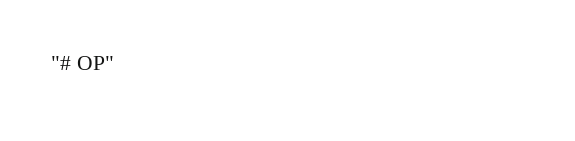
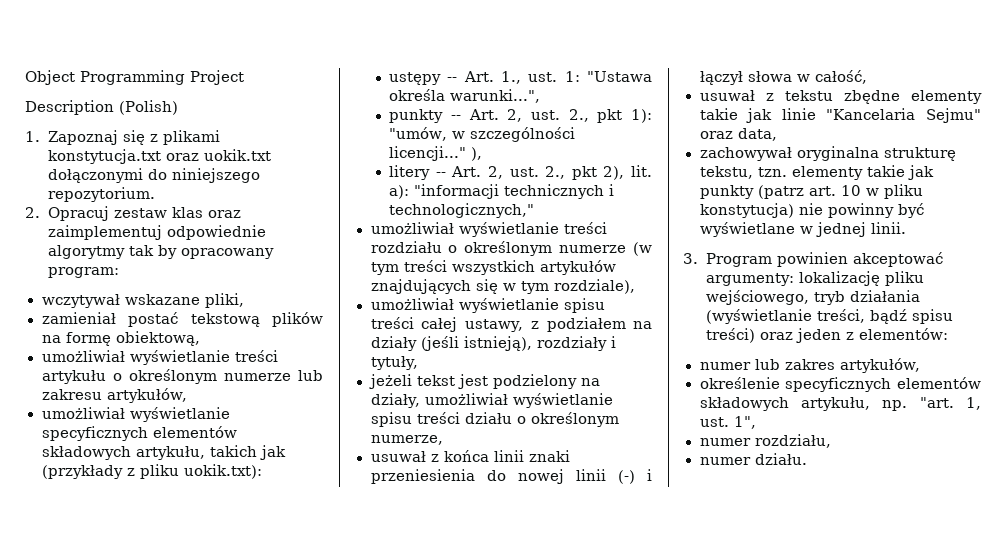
[51,56,114,70] "# OP" -> [25,70,244,85] [25,100,178,115] [25,130,220,145] [47,149,271,164] [47,168,260,183] [47,187,155,202] [25,206,241,221] [47,225,266,240] [47,245,274,259] [47,267,119,278] [41,293,244,308] [41,312,323,327] [41,331,200,346] [41,350,278,365] [41,369,323,384] [41,388,188,403] [41,407,230,422] [41,426,237,441] [41,445,286,460] [41,464,262,479] [389,71,652,85] [389,89,541,103] [389,109,652,123] [389,127,576,142] [389,146,483,161] [389,165,653,180] [389,184,615,199] [389,203,535,218] [370,222,607,237] [370,241,652,256] [370,260,616,275] [370,279,635,294] [370,298,605,313] [370,317,652,332] [370,336,616,351] [370,356,419,370] [368,374,600,389] [370,393,614,408] [370,412,619,427] [370,435,443,445] [370,450,570,462] [370,469,652,484] [699,70,867,85] [699,90,982,104] [699,108,981,123] [699,128,777,141] [699,146,956,161] [699,165,934,180] [699,184,923,199] [699,203,924,218] [699,222,906,237] [683,252,943,267] [705,271,924,286] [705,290,920,305] [705,309,953,324] [705,328,948,343] [699,358,921,373] [699,377,981,392] [699,397,981,411] [699,416,756,429] [699,434,831,448] [699,453,807,465] Object Programming Project // Description (Polish) // 1. Zapoznaj się z plikami konstytucja.txt oraz uokik.txt dołączonymi do niniejszego repozytorium. // 2. Opracuj zestaw klas oraz zaimplementuj odpowiednie algorytmy tak by opracowany program: // wczytywał wskazane pliki, // zamieniał postać tekstową plików na formę obiektową, // umożliwiał wyświetlanie treści artykułu o określonym numerze lub zakresu artykułów, // umożliwiał wyświetlanie specyficznych elementów składowych artykułu, takich jak (przykłady z pliku uokik.txt): // ustępy -- Art. 1., ust. 1: "Ustawa określa warunki...", // punkty -- Art. 2, ust. 2., pkt 1): "umów, w szczególności licencji..." ), // litery -- Art. 2, ust. 2., pkt 2), lit. a): "informacji technicznych i technologicznych," // umożliwiał wyświetlanie treści rozdziału o określonym numerze (w tym treści wszystkich artykułów znajdujących się w tym rozdziale), // umożliwiał wyświetlanie spisu treści całej ustawy, z podziałem na działy (jeśli istnieją), rozdziały i tytuły, // jeżeli tekst jest podzielony na działy, umożliwiał wyświetlanie spisu treści działu o określonym numerze, // usuwał z końca linii znaki przeniesienia do nowej linii (-) i łączył słowa w całość, // usuwał z tekstu zbędne elementy takie jak linie "Kancelaria Sejmu" oraz data, // zachowywał oryginalna strukturę tekstu, tzn. elementy takie jak punkty (patrz art. 10 w pliku konstytucja) nie powinny być wyświetlane w jednej linii. // 3. Program powinien akceptować argumenty: lokalizację pliku wejściowego, tryb działania (wyświetlanie treści, bądź spisu treści) oraz jeden z elementów: // numer lub zakres artykułów, // określenie specyficznych elementów składowych artykułu, np. "art. 1, ust. 1", // numer rozdziału, // numer działu.

